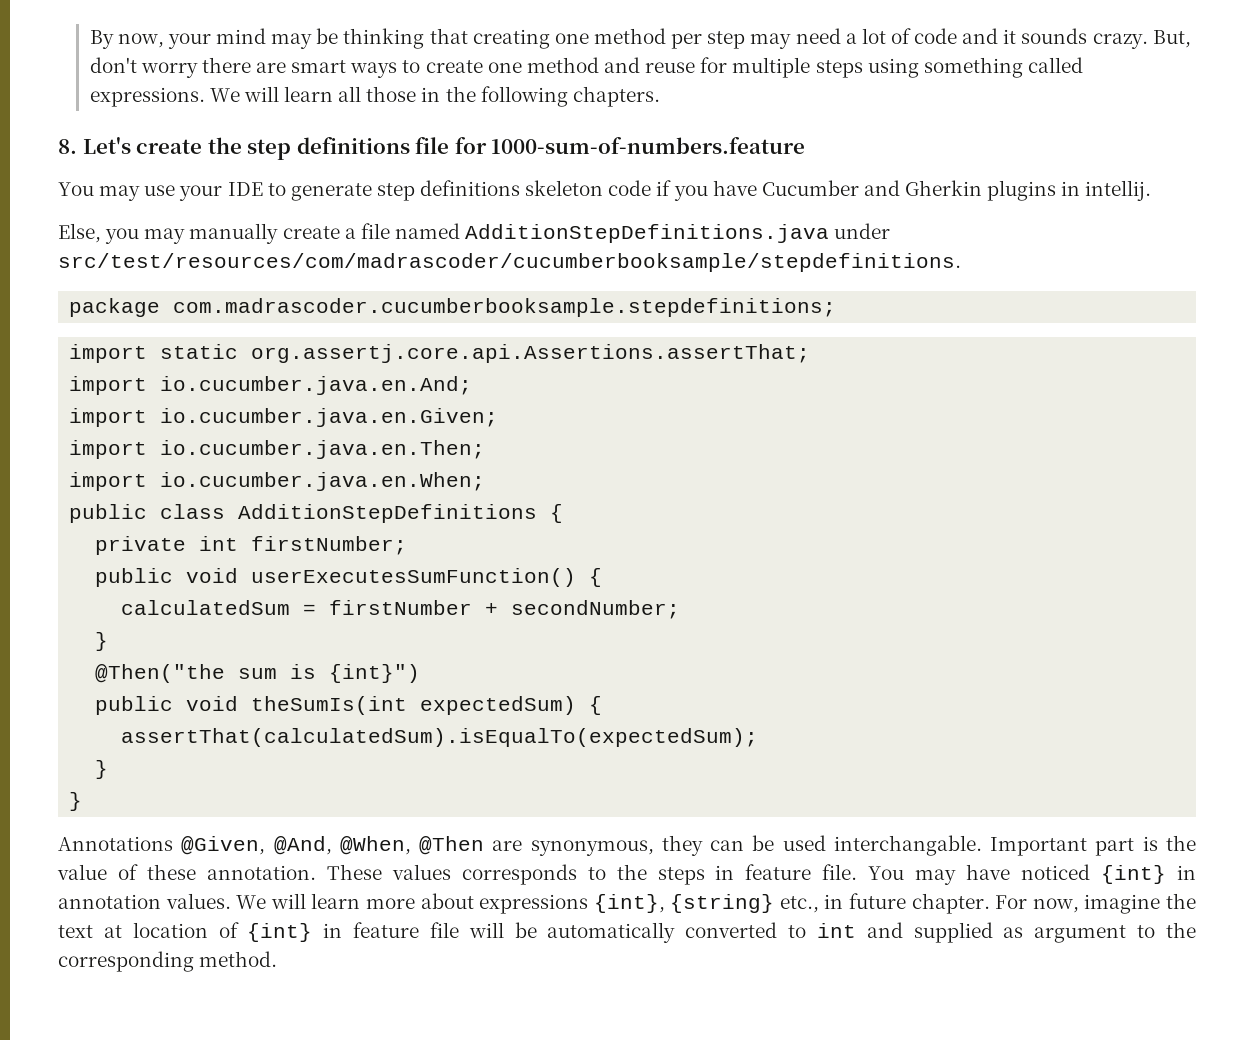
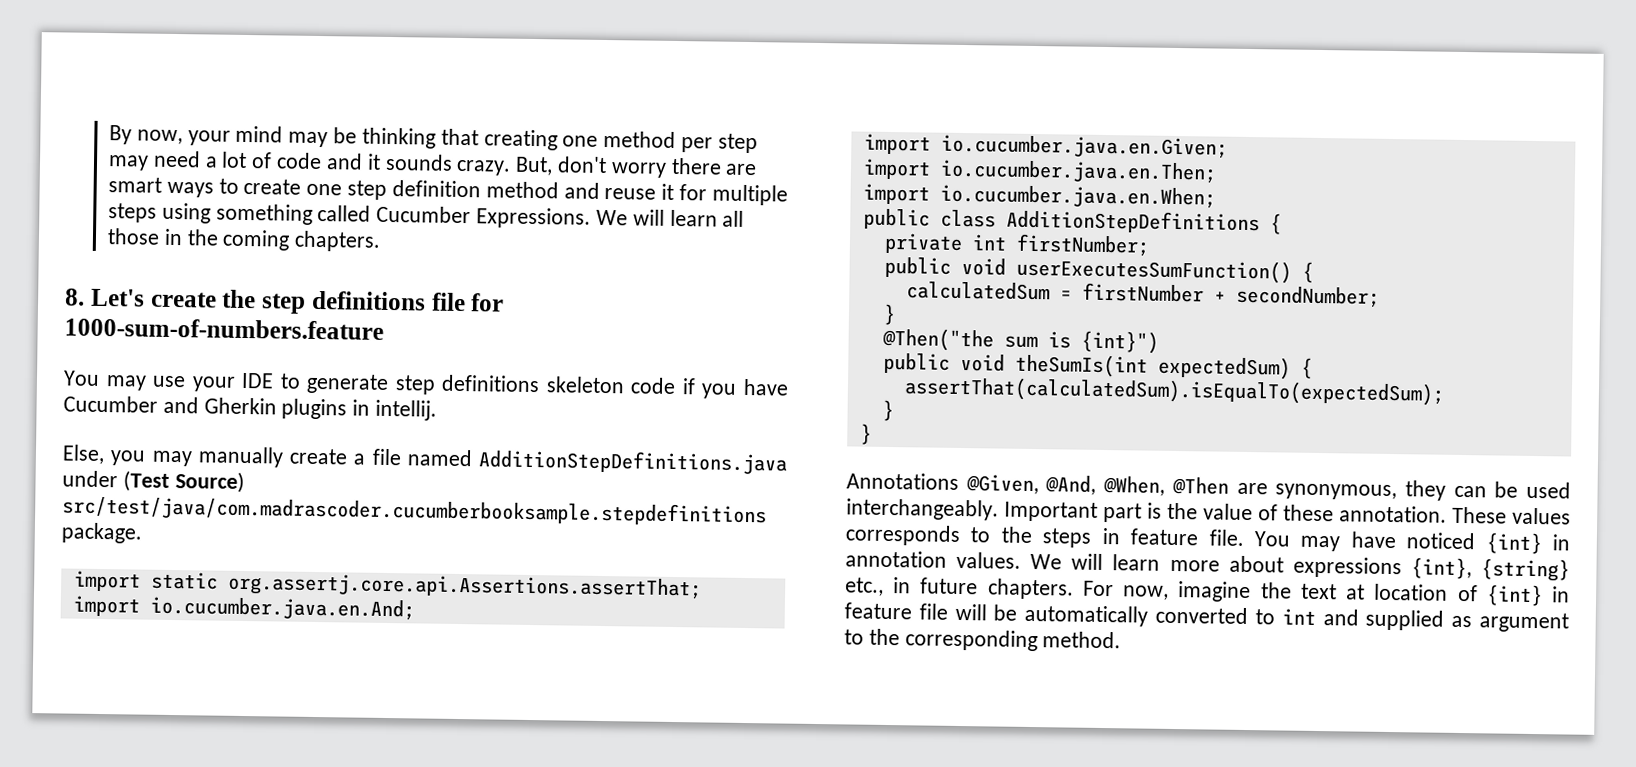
(522, 67) none -> [347,180,481,200] step definition
(696, 67) none -> [661,183,675,200] it
[89,87,205,107] expressions. -> [376,205,592,229] Cucumber Expressions.
[480,86,568,107] following -> [222,229,291,251] coming
[58,253,961,272] [69,298,837,317] src/test/resources/com/madrascoder/cucumberbooksample/stepdefinitions. // package com.madrascoder.cucumberbooksample.stepdefinitions; -> [122,470,245,494] [62,495,767,527] [61,522,142,544] (Test Source) src/test/java/com.madrascoder.cucumberbooksample.stepdefinitions package.
[833,835,982,856] interchangable. -> [846,498,999,521] interchangeably.
[911,893,990,914] chapter. -> [987,578,1074,600] chapters.

